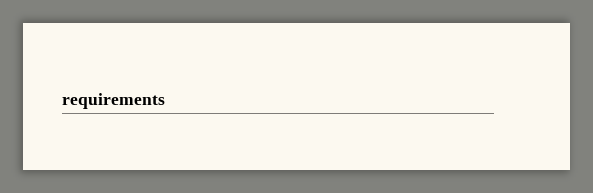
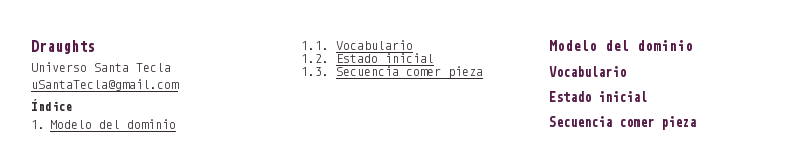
[62,93,165,109] requirements -> [31,40,95,54] [31,62,171,72] [31,79,179,91] [31,99,73,111] [31,119,176,129] [301,40,414,50] [301,53,435,63] [301,66,484,79] [549,40,693,51] [549,66,626,77] [549,91,647,102] [549,116,696,130] Draughts // Universo Santa Tecla // uSantaTecla@gmail.com // Índice // 1. Modelo del dominio // 1.1. Vocabulario // 1.2. Estado inicial // 1.3. Secuencia comer pieza // Modelo del dominio // Vocabulario // Estado inicial // Secuencia comer pieza

